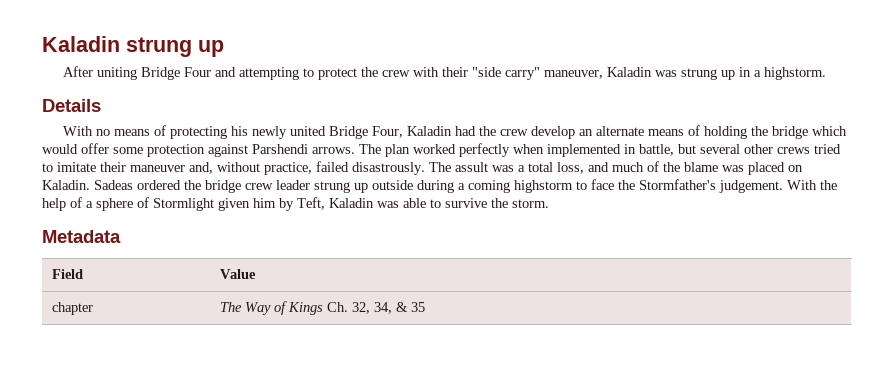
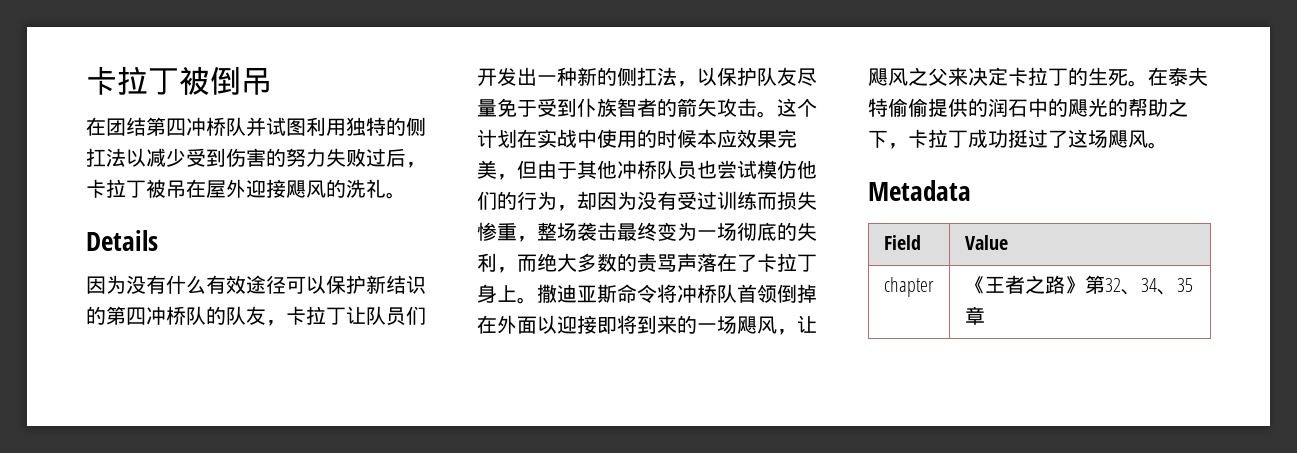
[42,36,224,57] [63,66,827,80] [42,99,101,112] [63,125,848,139] [42,143,841,157] [42,161,803,175] [42,179,837,193] [42,197,549,211] [42,230,121,243] [51,269,83,279] [219,269,256,279] [51,302,93,315] [219,301,425,315] Kaladin strung up // After uniting Bridge Four and attempting to protect the crew with their "side carry" maneuver, Kaladin was strung up in a highstorm. // Details // With no means of protecting his newly united Bridge Four, Kaladin had the crew develop an alternate means of holding the bridge which would offer some protection against Parshendi arrows. The plan worked perfectly when implemented in battle, but several other crews tried to imitate their maneuver and, without practice, failed disastrously. The assult was a total loss, and much of the blame was placed on Kaladin. Sadeas ordered the bridge crew leader strung up outside during a coming highstorm to face the Stormfather's judgement. With the help of a sphere of Stormlight given him by Teft, Kaladin was able to survive the storm. // Metadata // Field | Value // chapter | The Way of Kings Ch. 32, 34, & 35 -> [86,66,272,95] [86,117,426,137] [86,148,426,168] [86,179,406,199] [86,230,158,251] [86,275,426,294] [86,306,426,326] [477,67,817,87] [477,98,817,118] [477,129,797,148] [477,160,817,180] [477,191,817,211] [477,222,817,242] [477,253,817,273] [477,284,817,304] [477,315,817,335] [868,67,1208,87] [868,98,1188,117] [868,129,1168,149] [868,180,971,201] [883,235,921,250] [964,235,1008,250] [883,277,934,297] [964,275,1193,295] [964,306,985,325] 卡拉丁被倒吊 // 在团结第四冲桥队并试图利用独特的侧扛法以减少受到伤害的努力失败过后，卡拉丁被吊在屋外迎接飓风的洗礼。 // Details // 因为没有什么有效途径可以保护新结识的第四冲桥队的队友，卡拉丁让队员们开发出一种新的侧扛法，以保护队友尽量免于受到仆族智者的箭矢攻击。这个计划在实战中使用的时候本应效果完美，但由于其他冲桥队员也尝试模仿他们的行为，却因为没有受过训练而损失惨重，整场袭击最终变为一场彻底的失利，而绝大多数的责骂声落在了卡拉丁身上。撒迪亚斯命令将冲桥队首领倒掉在外面以迎接即将到来的一场飓风，让飓风之父来决定卡拉丁的生死。在泰夫特偷偷提供的润石中的飓光的帮助之下，卡拉丁成功挺过了这场飓风。 // Metadata // Field | Value // chapter | 《王者之路》第32、34、35章

